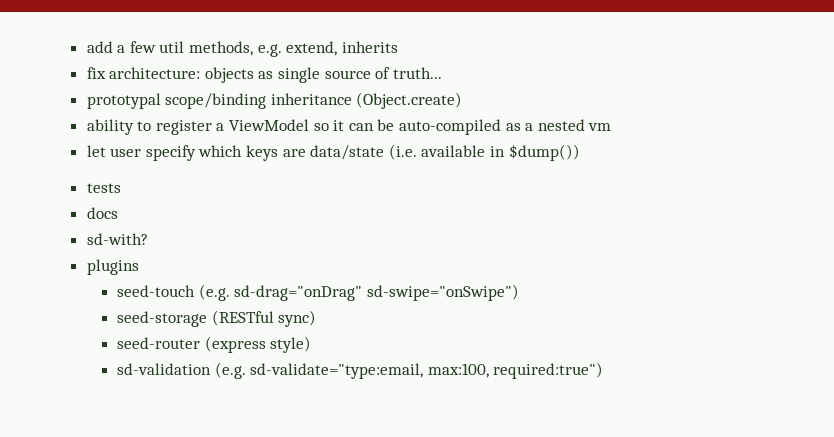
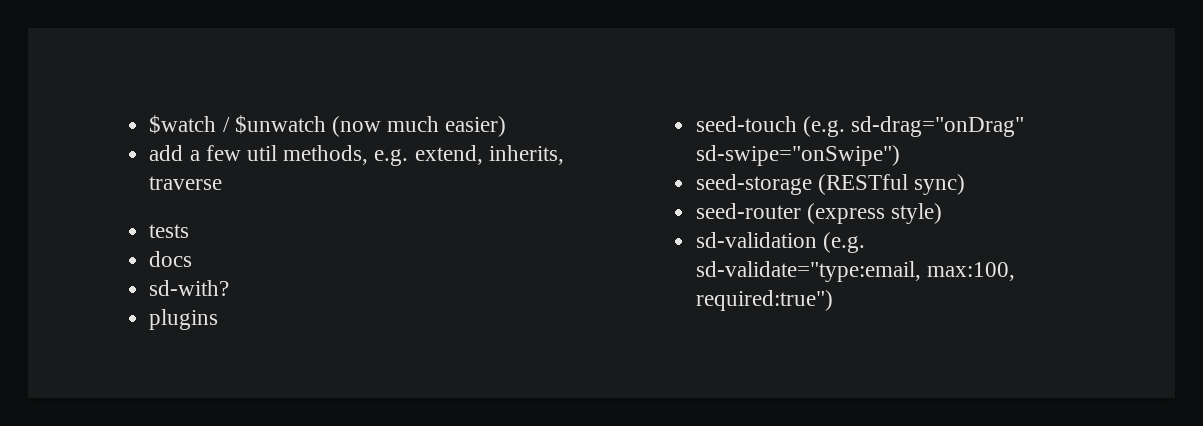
(86, 47) none -> [149,115,507,137] $watch / $unwatch (now much easier) //
[341,41,398,53] [86,67,442,83] [86,92,463,109] [86,119,612,135] [86,144,580,161] inherits // fix architecture: objects as single source of truth... // prototypal scope/binding inheritance (Object.create) // ability to register a ViewModel so it can be auto-compiled as a nested vm // let user specify which keys are data/state (i.e. available in $dump()) -> [488,145,564,165] [149,176,223,190] inherits, traverse

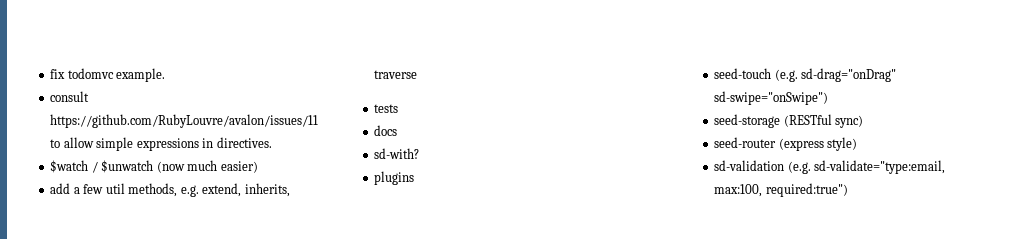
(149, 124) none -> [50,68,166,82] [50,91,90,102] [50,114,319,128] [50,137,272,151] fix todomvc example. // consult https://github.com/RubyLouvre/avalon/issues/11 to allow simple expressions in directives. //

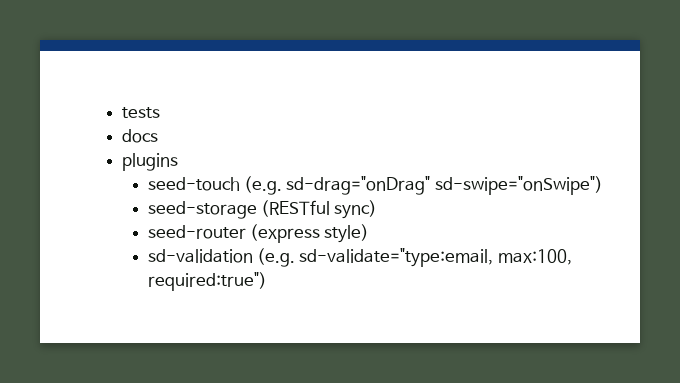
[50,68,166,82] [50,91,90,102] [50,114,319,128] [50,137,272,151] [50,160,258,173] [50,183,290,197] [374,70,418,79] fix todomvc example. // consult https://github.com/RubyLouvre/avalon/issues/11 to allow simple expressions in directives. // $watch / $unwatch (now much easier) // add a few util methods, e.g. extend, inherits, traverse // -> (122, 113) none
[374,148,420,159] // sd-with? -> (159, 136) none

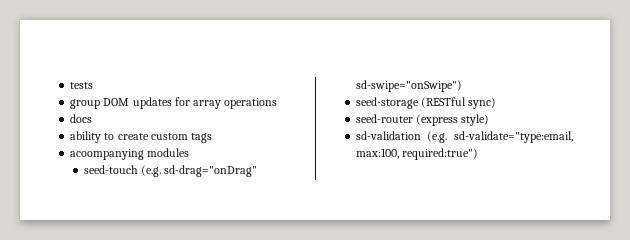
[122,129,159,143] [122,153,179,171] docs // plugins -> [70,97,278,109] [70,114,93,123] [70,131,213,143] [70,148,190,160] group DOM updates for array operations // docs // ability to create custom tags // acoompanying modules

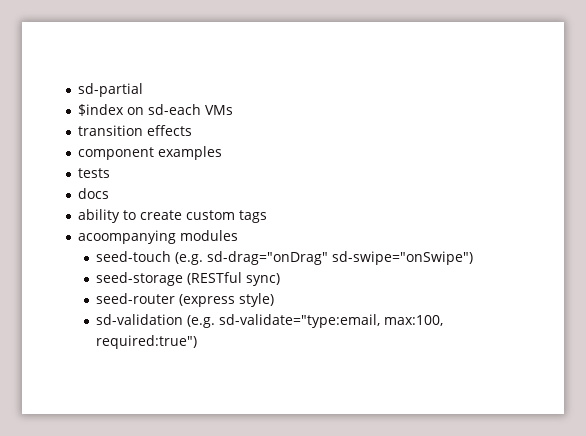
[70,82,94,89] [70,97,278,109] tests // group DOM updates for array operations -> [77,83,143,97] [77,104,233,116] [77,125,192,136] [77,146,222,160] [77,168,110,178] sd-partial // $index on sd-each VMs // transition effects // component examples // tests

